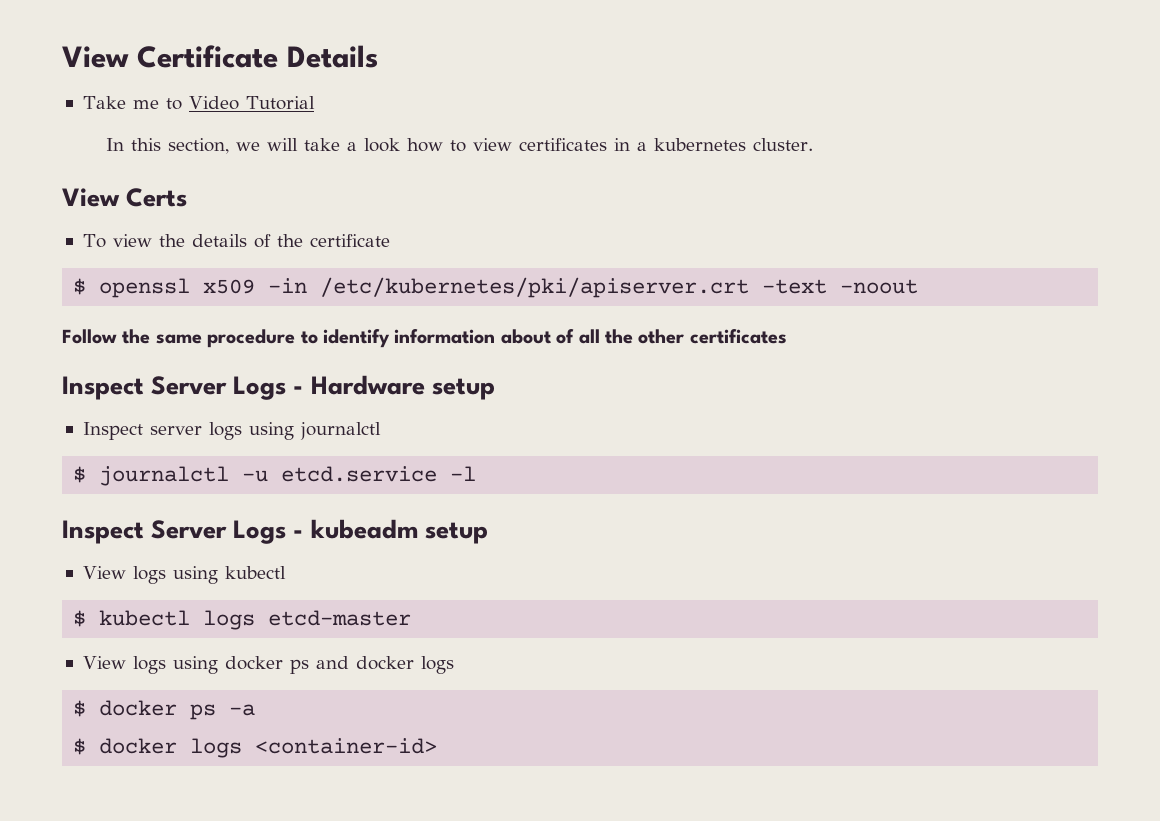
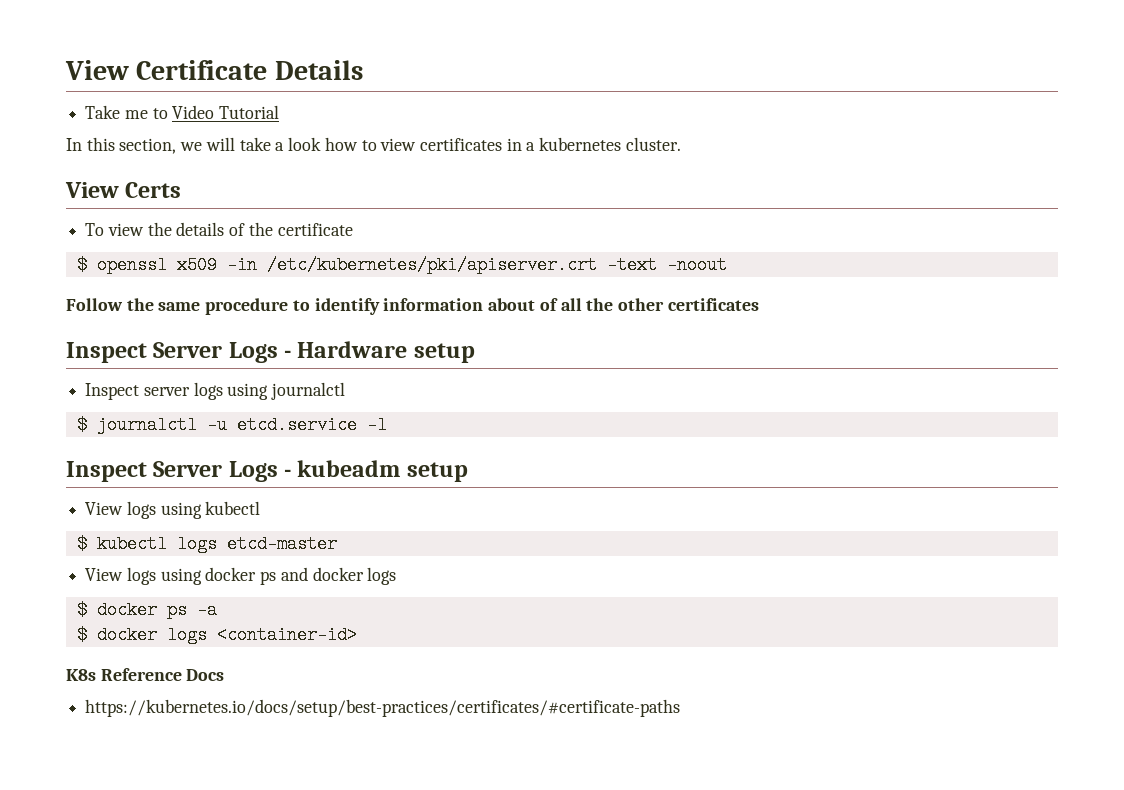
(438, 746) none -> [66,668,225,681] [85,699,681,717] // K8s Reference Docs // https://kubernetes.io/docs/setup/best-practices/certificates/#certificate-paths

